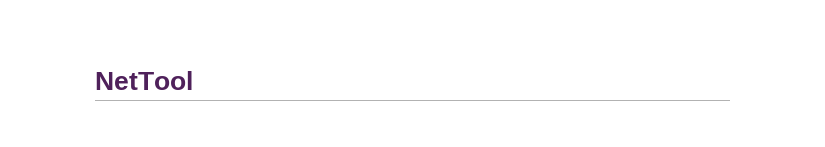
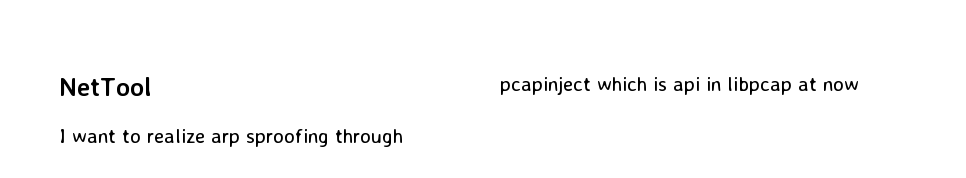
(193, 80) none -> [59,129,403,147] [500,76,859,95] // I want to realize arp sproofing through pcapinject which is api in libpcap at now

